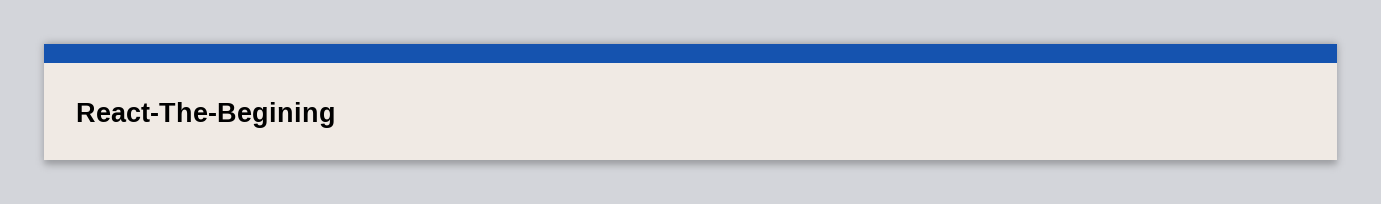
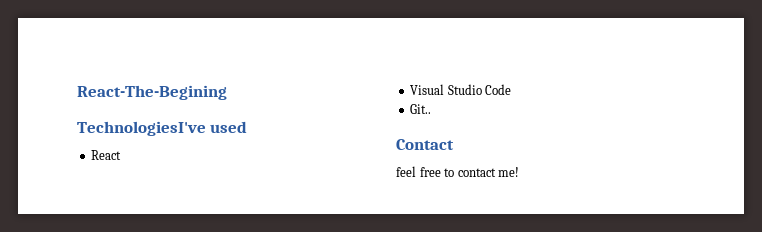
(336, 115) none -> [77,121,248,136] [91,150,122,160] [410,84,512,95] [410,104,432,114] [396,139,454,150] [396,166,520,177] // TechnologiesI've used // React // Visual Studio Code // Git.. // Contact // feel free to contact me!

